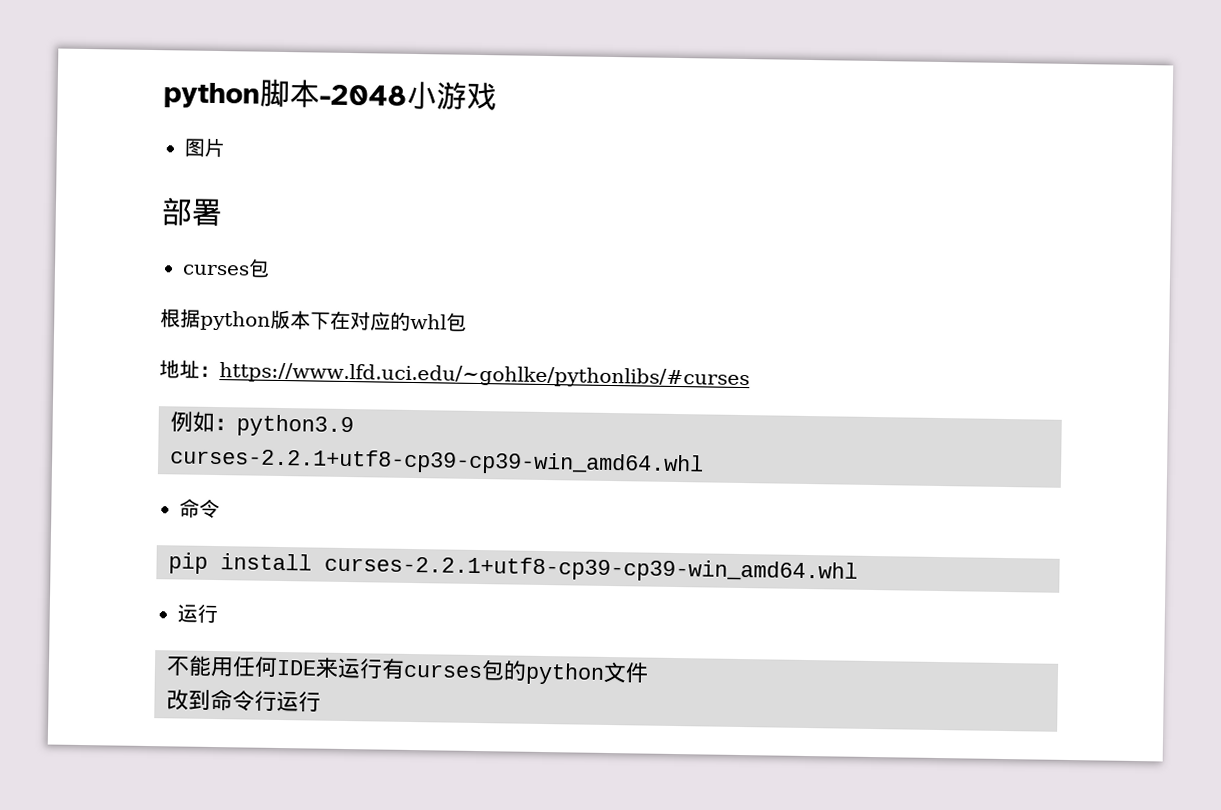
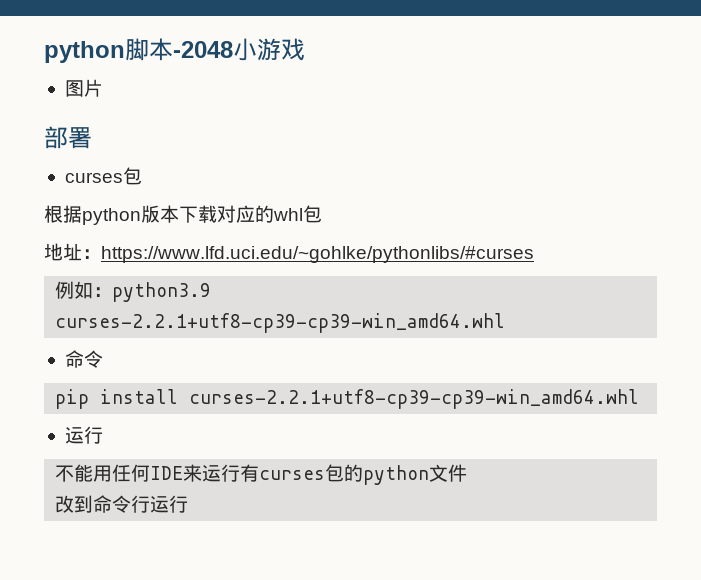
[330,310,351,331] 在 -> [198,205,217,223] 载

